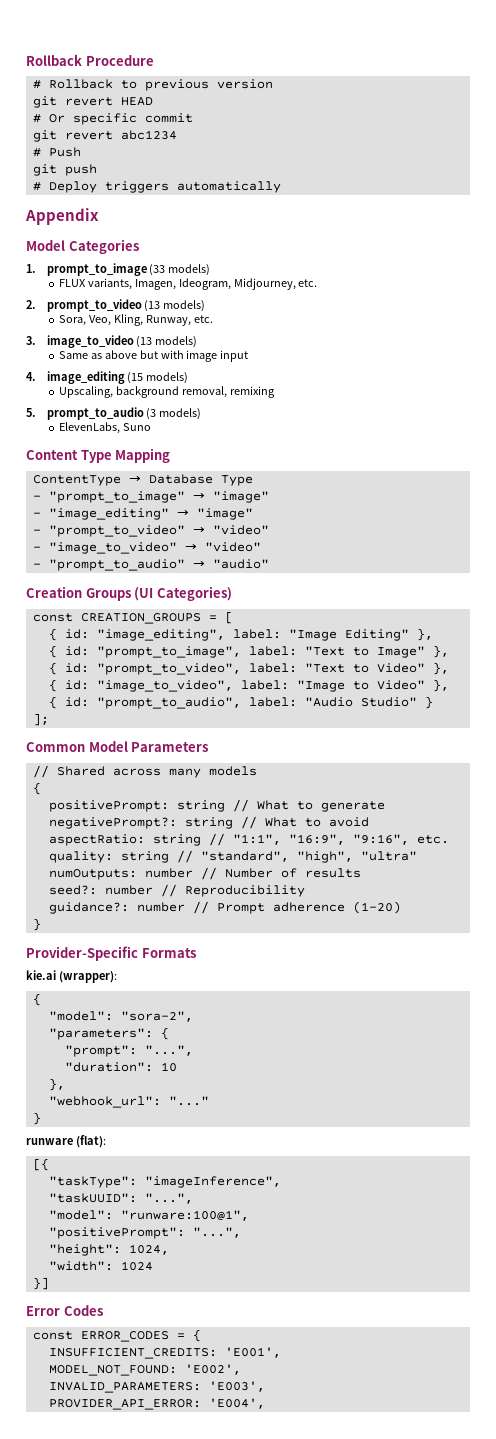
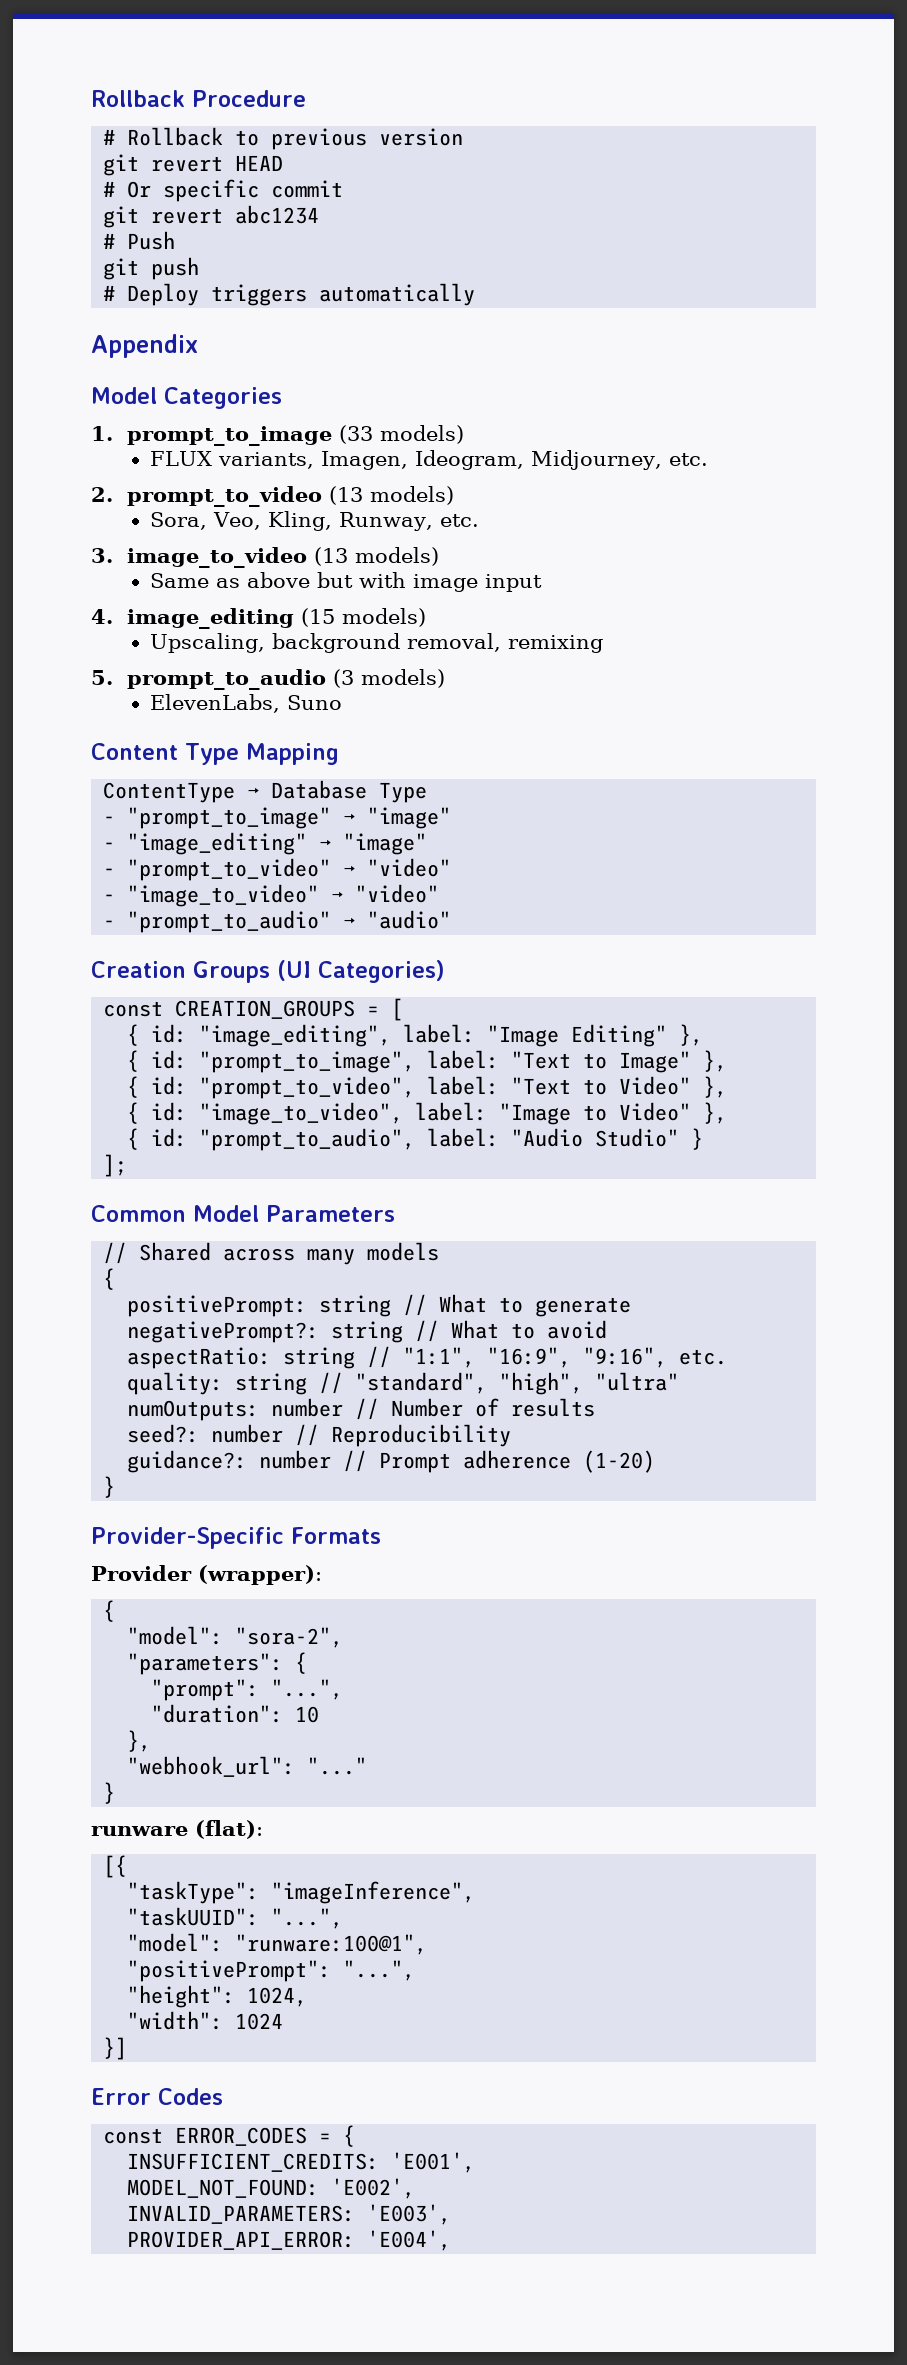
[26,970,56,980] kie.ai -> [91,1565,192,1581] Provider

